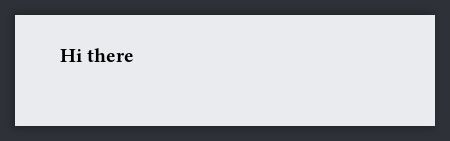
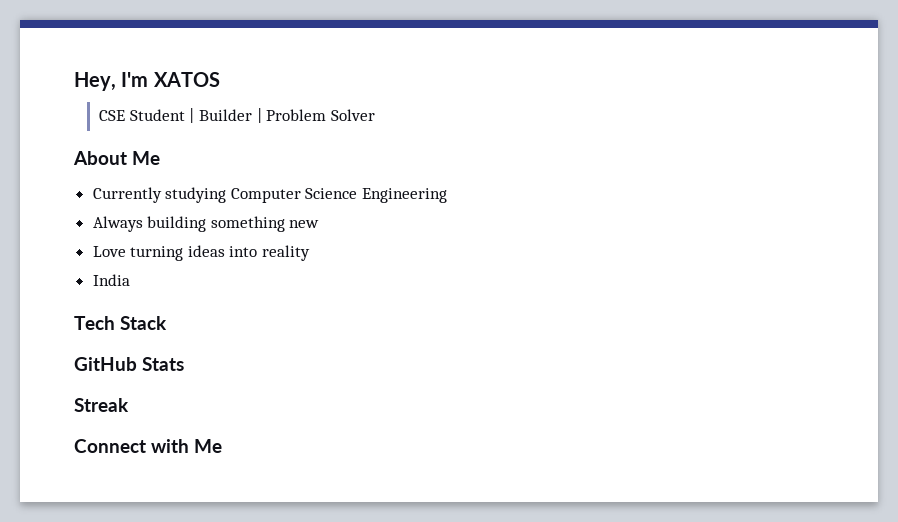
[60,48,135,62] Hi there -> [74,72,220,91] [99,108,375,123] [73,151,160,165] [92,187,448,203] [92,216,320,232] [92,245,311,261] [92,274,130,286] [74,316,167,330] [74,357,184,371] [74,398,129,412] [74,439,222,453] Hey, I'm XATOS // CSE Student | Builder | Problem Solver // About Me // Currently studying Computer Science Engineering // Always building something new // Love turning ideas into reality // India // Tech Stack // GitHub Stats // Streak // Connect with Me

